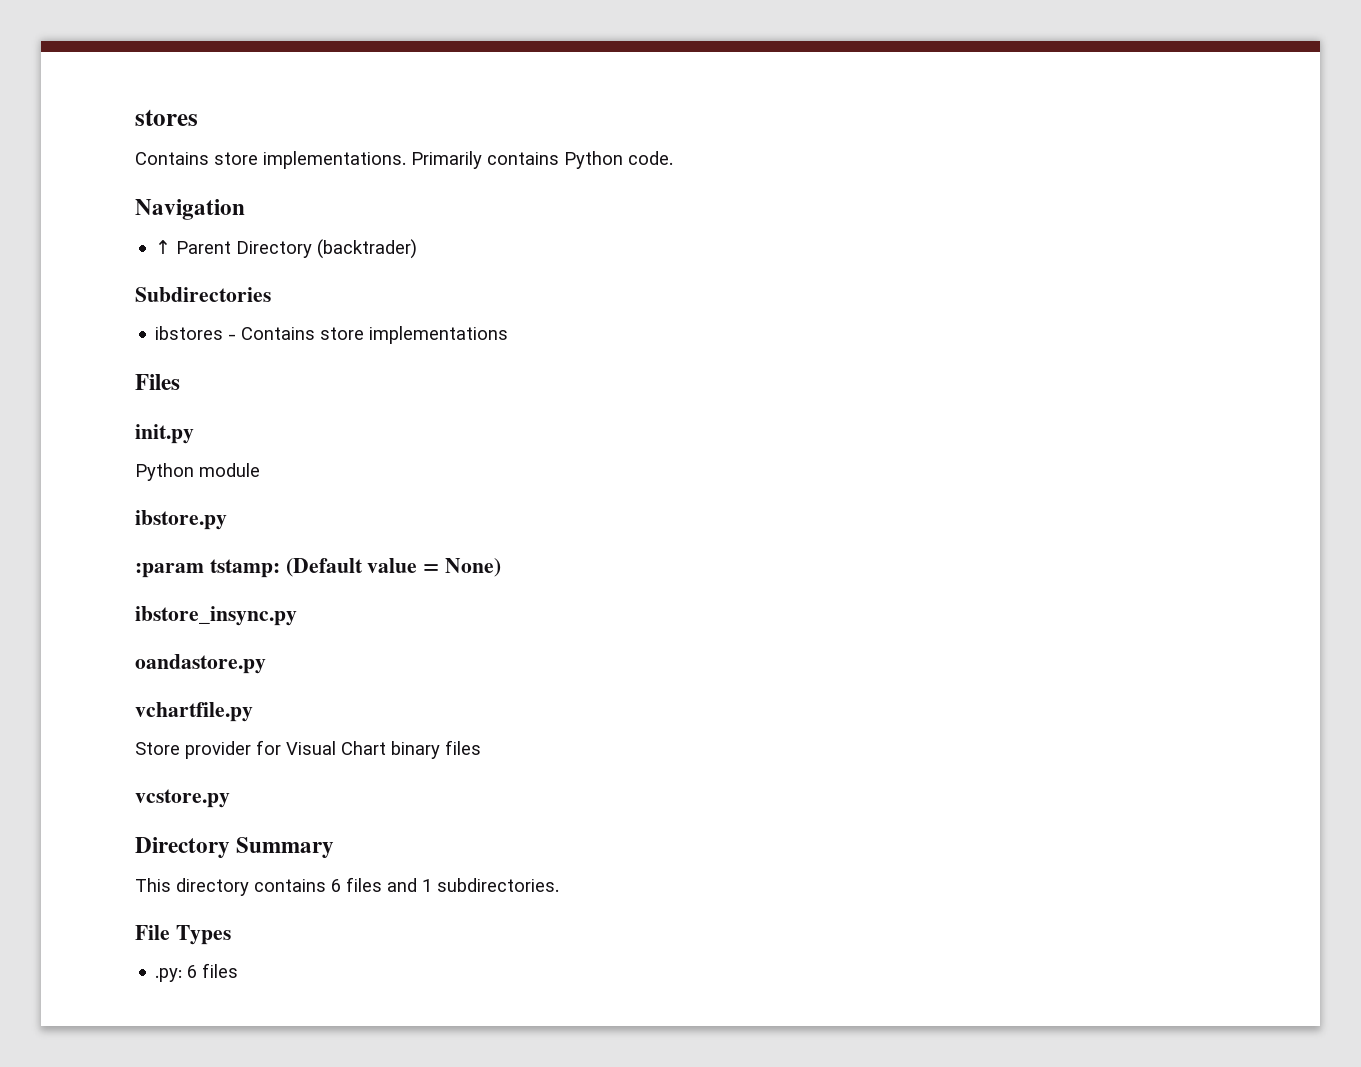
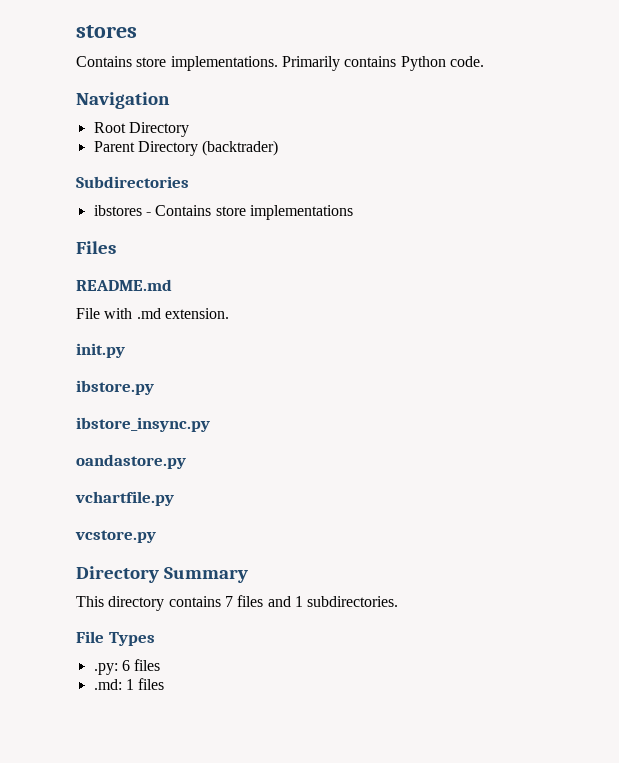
[155,240,172,254] ↑ -> [93,122,189,137] Root Directory //
(180, 382) none -> [76,279,172,291] [76,308,229,319] // README.md // File with .md extension.
[135,463,260,481] // Python module -> (125, 350) none
[135,558,502,578] [135,606,297,626] [135,654,266,674] [135,702,253,722] [135,740,481,759] :param tstamp: (Default value = None) // ibstore_insync.py // oandastore.py // vchartfile.py // Store provider for Visual Chart binary files -> [76,417,210,432] [76,454,186,469] [75,491,174,506] ibstore_insync.py // oandastore.py // vchartfile.py
[331,879,341,892] 6 -> [224,596,233,607] 7
(239, 970) none -> [93,678,165,690] // .md: 1 files

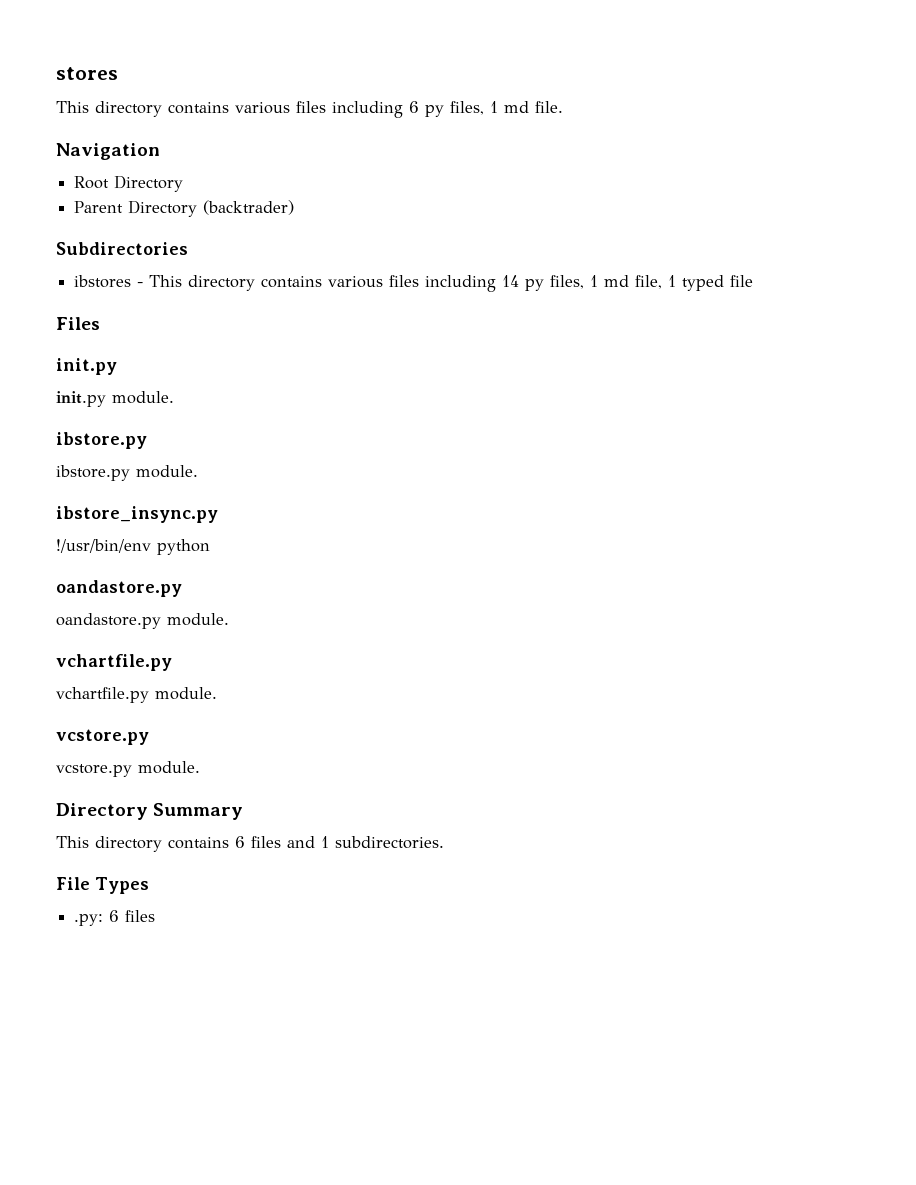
[76,56,484,71] Contains store implementations. Primarily contains Python code. -> [56,101,563,118] This directory contains various files including 6 py files, 1 md file.
[155,205,353,220] [76,241,116,254] [76,279,172,291] [76,308,229,319] [76,343,125,358] [76,380,154,395] Contains store implementations // Files // README.md // File with .md extension. // init.py // ibstore.py -> [149,275,754,292] [56,317,100,330] [56,358,117,375] [56,391,174,407] [56,432,147,449] [56,465,198,481] This directory contains various files including 14 py files, 1 md file, 1 typed file // Files // init.py // init.py module. // ibstore.py // ibstore.py module.
[76,454,186,469] [75,491,174,506] [75,530,156,543] // oandastore.py // vchartfile.py // vcstore.py -> [56,539,210,555] [56,580,182,597] [56,613,229,629] [56,654,172,671] [56,687,217,703] [56,729,149,745] [56,761,200,777] // !/usr/bin/env python // oandastore.py // oandastore.py module. // vchartfile.py // vchartfile.py module. // vcstore.py // vcstore.py module.
[224,596,233,607] 7 -> [235,836,245,848] 6
[93,678,165,690] // .md: 1 files -> (156, 916) none

